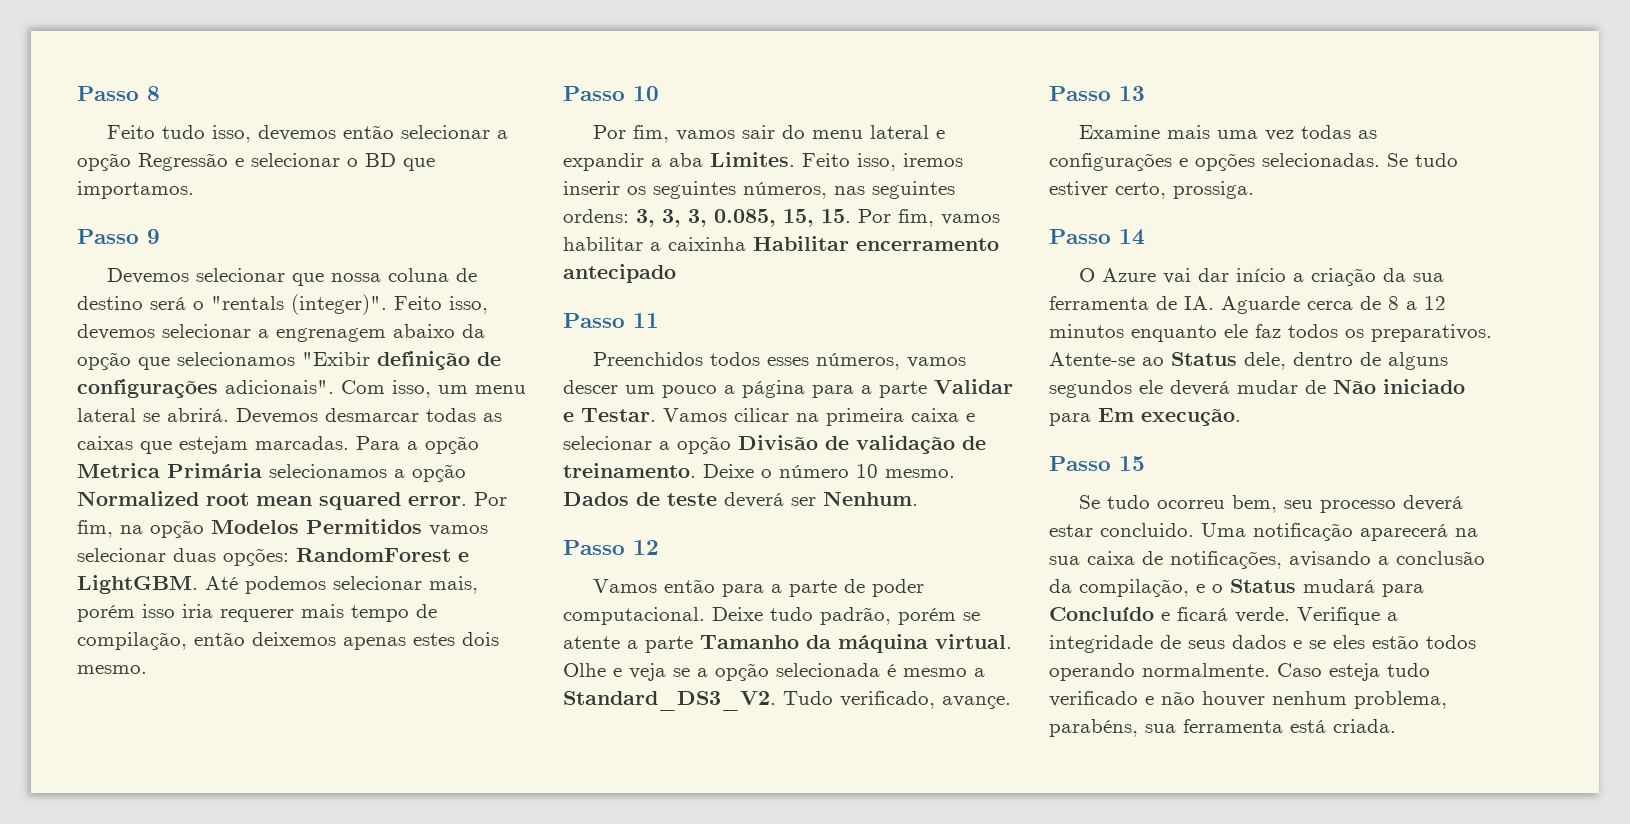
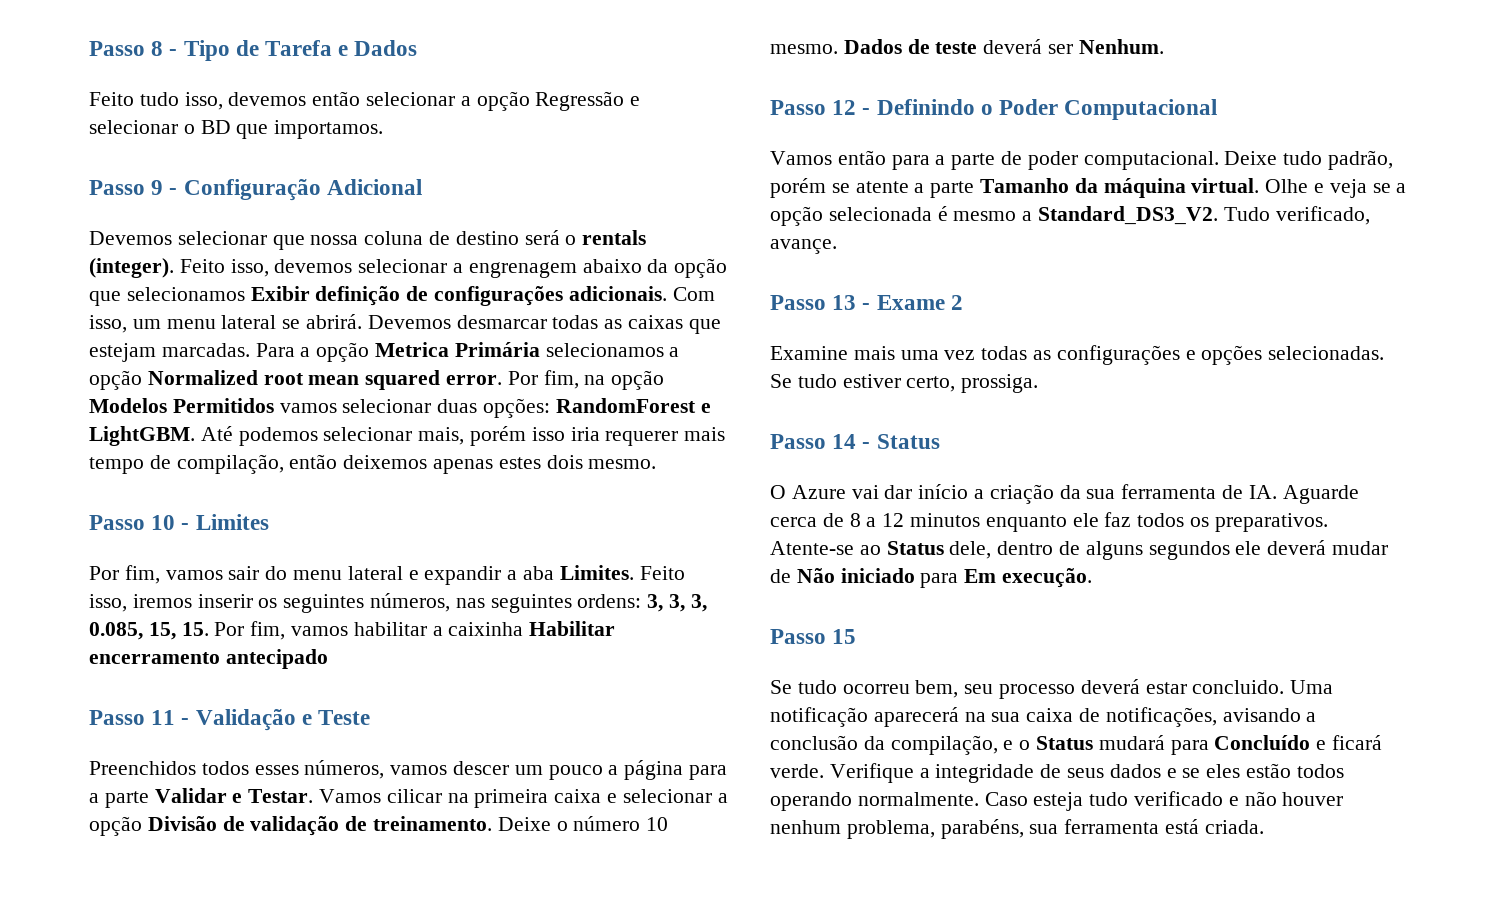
(160, 93) none -> [169,40,418,61] - Tipo de Tarefa e Dados
(160, 236) none -> [169,179,422,201] - Configuração Adicional
[211,294,387,315] "rentals (integer)". -> [582,230,647,245] [89,258,174,278] rentals (integer).
[302,352,370,366] "Exibir -> [250,286,310,301] Exibir
[225,380,334,394] adicionais". -> [568,286,667,301] adicionais.
(659, 93) none -> [181,514,269,530] - Limites
(659, 320) none -> [181,709,371,731] - Validação e Teste
(659, 547) none -> [862,99,1218,120] - Definindo o Poder Computacional
(1145, 93) none -> [862,295,963,310] - Exame 2
(1145, 237) none -> [862,434,940,449] - Status

